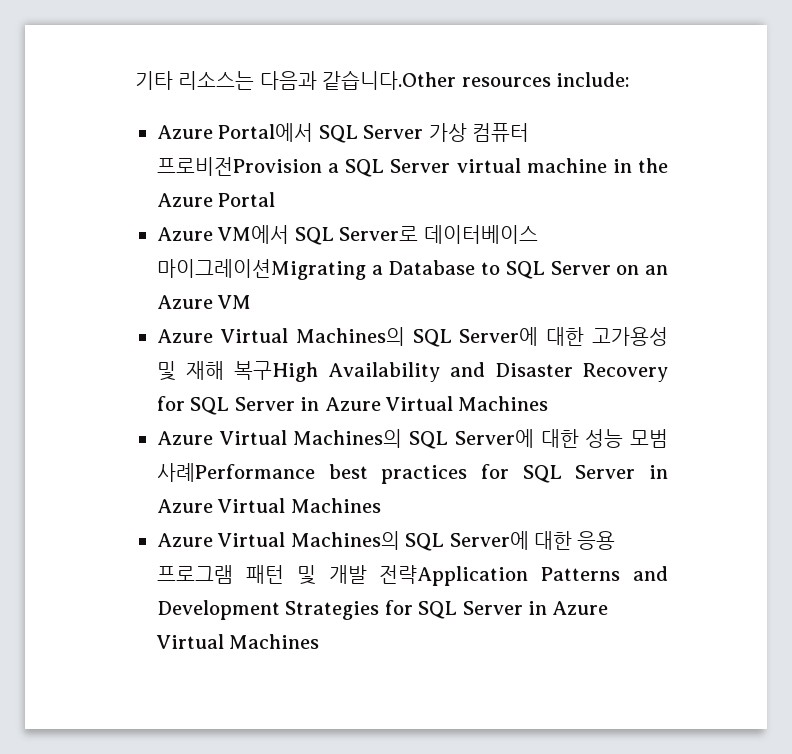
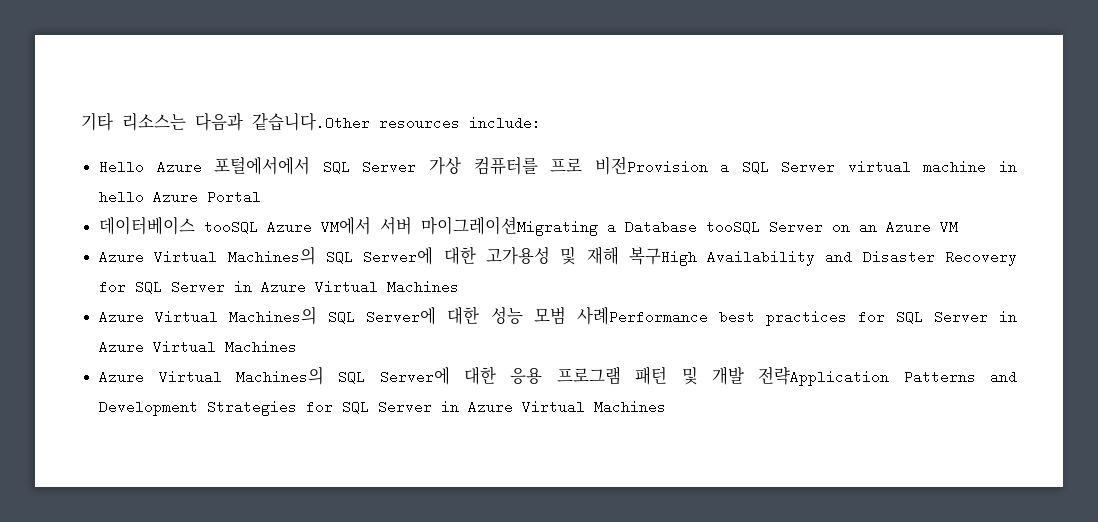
[157,123,529,143] [157,157,322,176] Azure Portal에서 SQL Server 가상 컴퓨터 프로비전Provision -> [99,156,708,175] Hello Azure 포털에서에서 SQL Server 가상 컴퓨터를 프로 비전Provision
[638,158,669,173] the -> [99,190,145,204] hello
[157,225,538,245] Azure VM에서 SQL Server로 데이터베이스 -> [99,216,413,235] 데이터베이스 tooSQL Azure VM에서 서버
[481,261,545,279] to SQL -> [706,220,761,234] tooSQL

